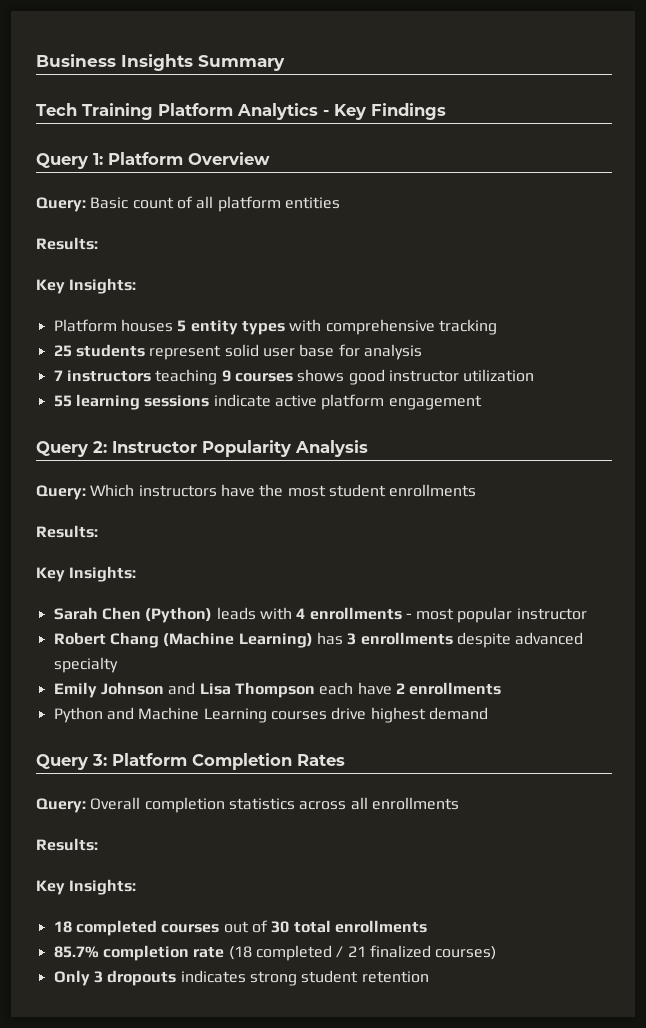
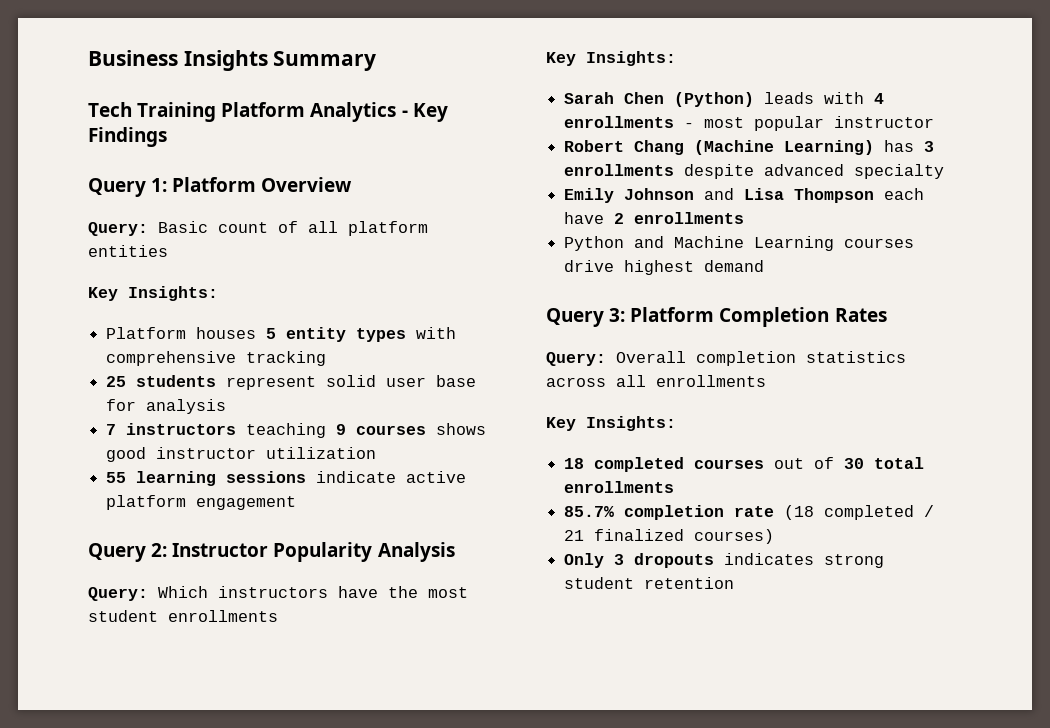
[36,237,98,250] // Results: -> (168, 251) none
[36,525,98,538] // Results: -> (278, 616) none
[36,838,98,851] // Results: -> (766, 381) none

